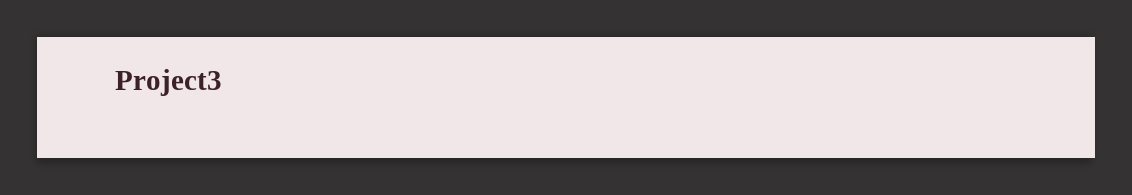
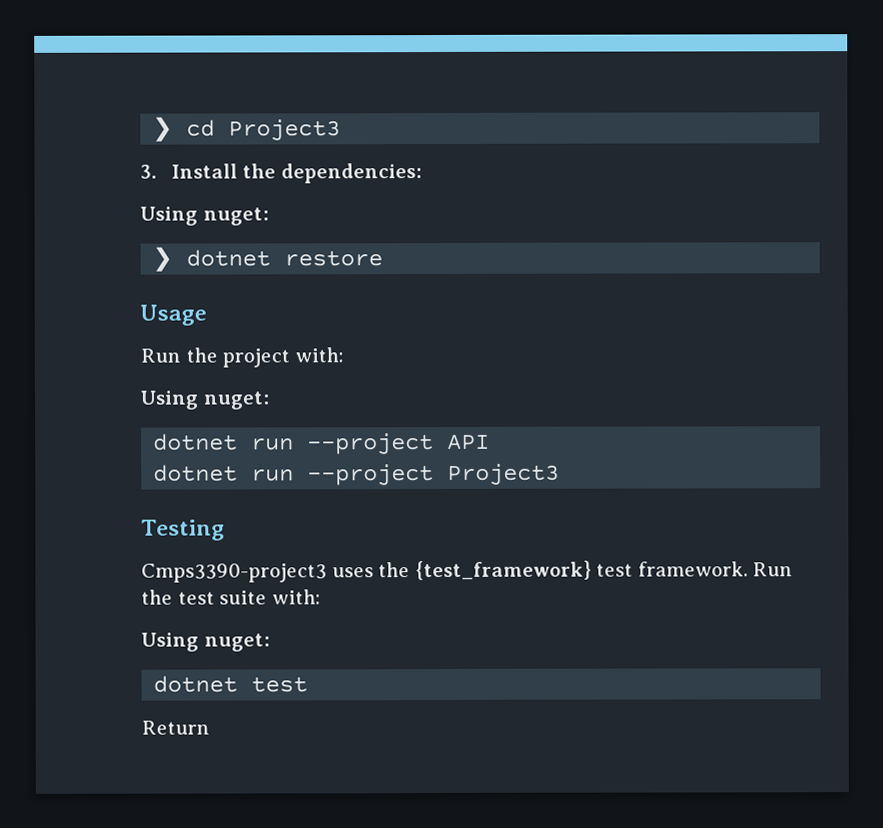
[115,69,222,96] Project3 -> [152,116,342,142] [140,163,422,184] [140,206,269,226] [152,246,384,272] [140,304,207,326] [140,347,344,368] [140,390,269,410] [153,433,491,455] [153,463,561,486] [141,519,225,541] [141,560,794,583] [141,589,321,605] [141,632,270,652] [153,675,309,693] [141,720,210,735] ❯ cd Project3 // 3. Install the dependencies: // Using nuget: // ❯ dotnet restore // Usage // Run the project with: // Using nuget: // dotnet run --project API // dotnet run --project Project3 // Testing // Cmps3390-project3 uses the {test_framework} test framework. Run the test suite with: // Using nuget: // dotnet test // Return

